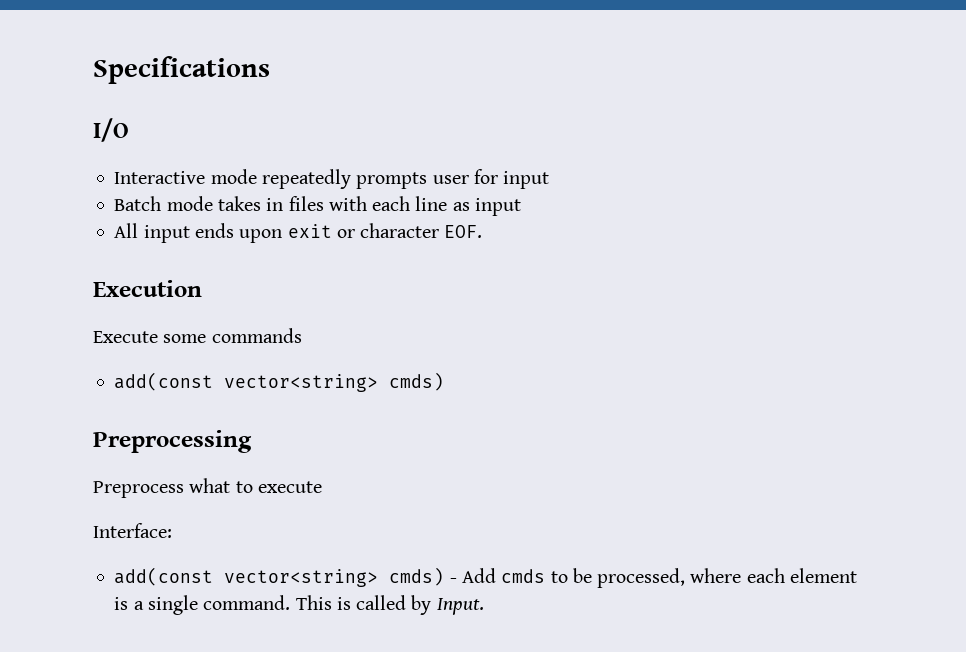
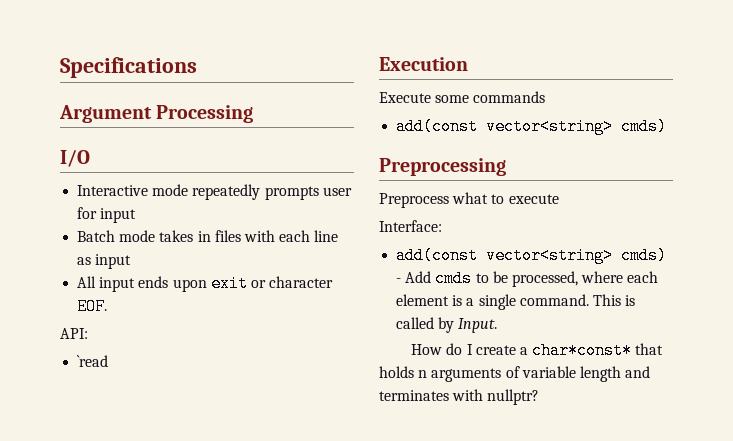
(270, 70) none -> [59,105,254,123] // Argument Processing
(483, 231) none -> [60,328,88,339] [77,355,109,367] // API: // `read
(484, 606) none -> [411,342,664,359] [379,366,651,382] [379,389,540,405] // How do I create a char*const* that holds n arguments of variable length and terminates with nullptr?

